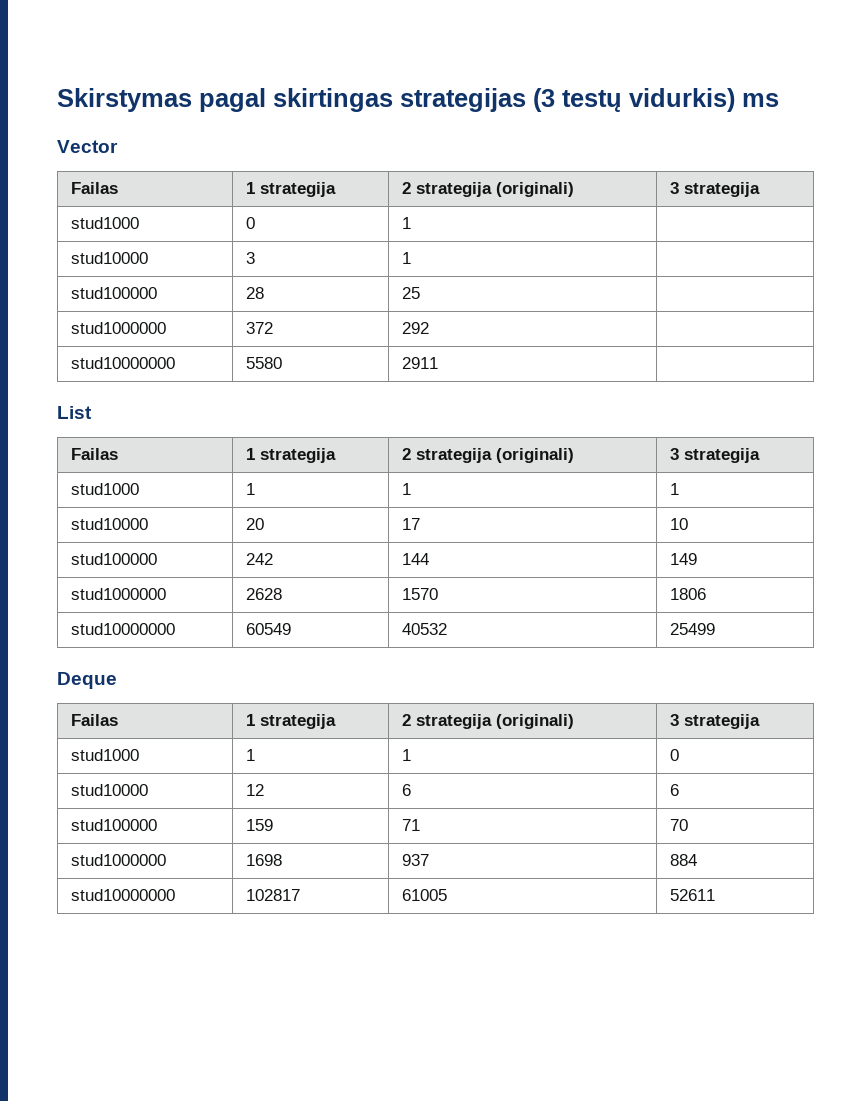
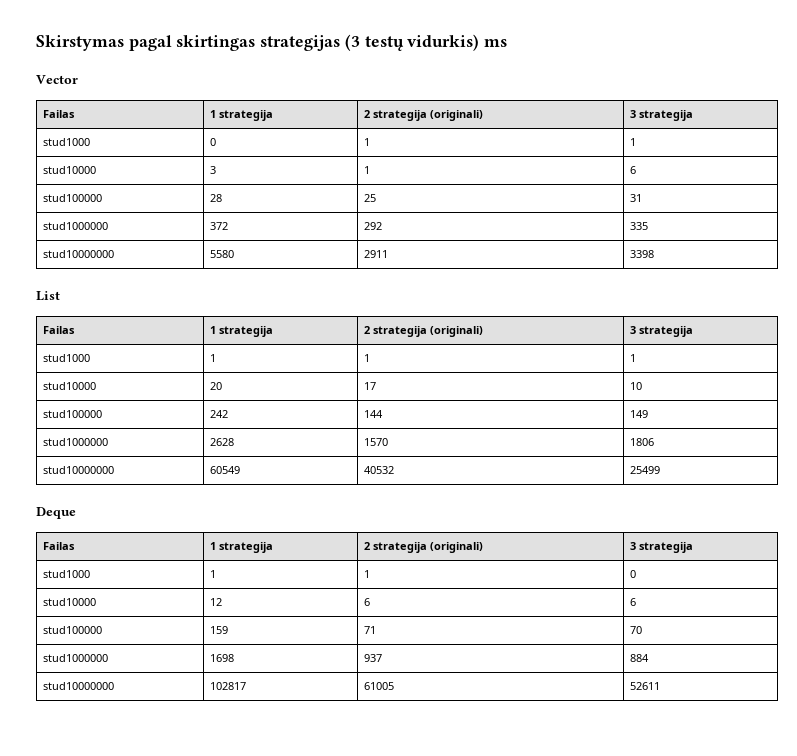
(411, 223) none -> [629,138,636,146] 1
(411, 258) none -> [629,166,636,174] 6
(420, 293) none -> [629,194,642,202] 31
(429, 328) none -> [629,222,648,230] 335
(438, 363) none -> [629,250,654,258] 3398

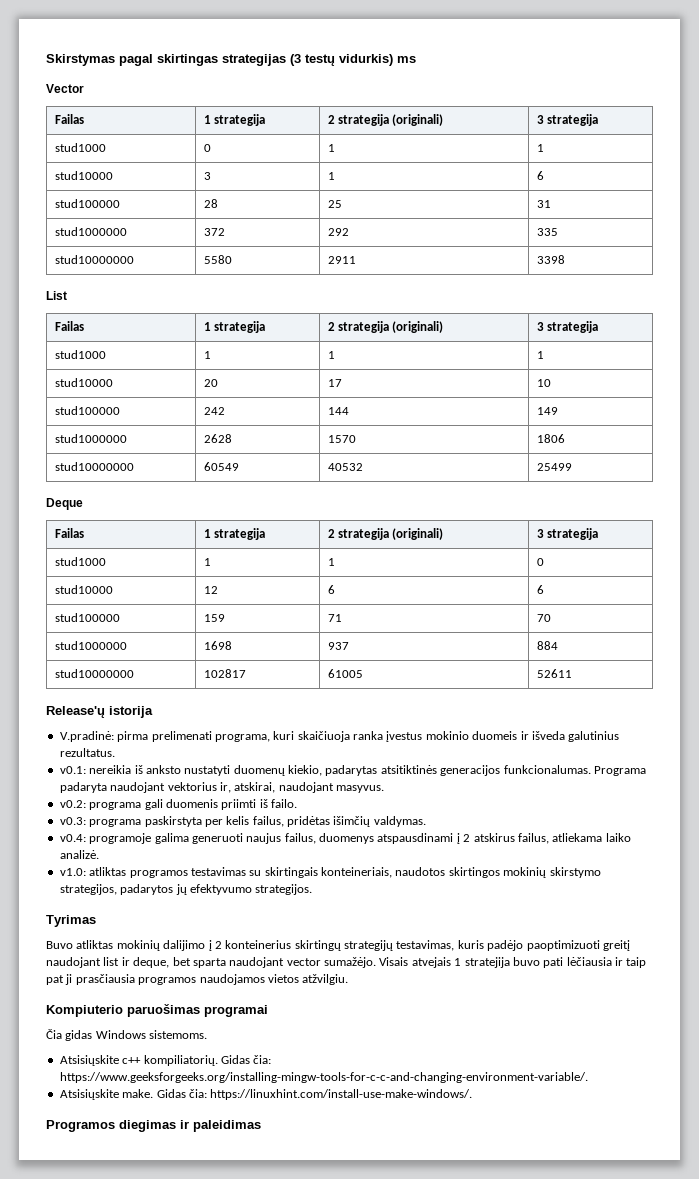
(660, 686) none -> [46,706,153,718] [59,731,620,742] [59,748,115,757] [59,765,646,776] [59,782,384,793] [59,799,297,810] [59,816,426,827] [59,833,631,844] [59,850,99,859] [59,867,601,878] [59,884,313,895] [46,915,96,927] [46,940,630,951] [46,957,647,968] [46,974,349,985] [46,1004,268,1017] [46,1029,208,1041] [59,1055,272,1066] [59,1072,588,1083] [59,1089,473,1100] [46,1120,261,1132] // Release'ų istorija // V.pradinė: pirma prelimenati programa, kuri skaičiuoja ranka įvestus mokinio duomeis ir išveda galutinius rezultatus. // v0.1: nereikia iš anksto nustatyti duomenų kiekio, padarytas atsitiktinės generacijos funkcionalumas. Programa padaryta naudojant vektorius ir, atskirai, naudojant masyvus. // v0.2: programa gali duomenis priimti iš failo. // v0.3: programa paskirstyta per kelis failus, pridėtas išimčių valdymas. // v0.4: programoje galima generuoti naujus failus, duomenys atspausdinami į 2 atskirus failus, atliekama laiko analizė. // v1.0: atliktas programos testavimas su skirtingais konteineriais, naudotos skirtingos mokinių skirstymo strategijos, padarytos jų efektyvumo strategijos. // Tyrimas // Buvo atliktas mokinių dalijimo į 2 konteinerius skirtingų strategijų testavimas, kuris padėjo paoptimizuoti greitį naudojant list ir deque, bet sparta naudojant vector sumažėjo. Visais atvejais 1 stratejija buvo pati lėčiausia ir taip pat ji prasčiausia programos naudojamos vietos atžvilgiu. // Kompiuterio paruošimas programai // Čia gidas Windows sistemoms. // Atsisiųskite c++ kompiliatorių. Gidas čia: https://www.geeksforgeeks.org/installing-mingw-tools-for-c-c-and-changing-environment-variable/. // Atsisiųskite make. Gidas čia: https://linuxhint.com/install-use-make-windows/. // Programos diegimas ir paleidimas

